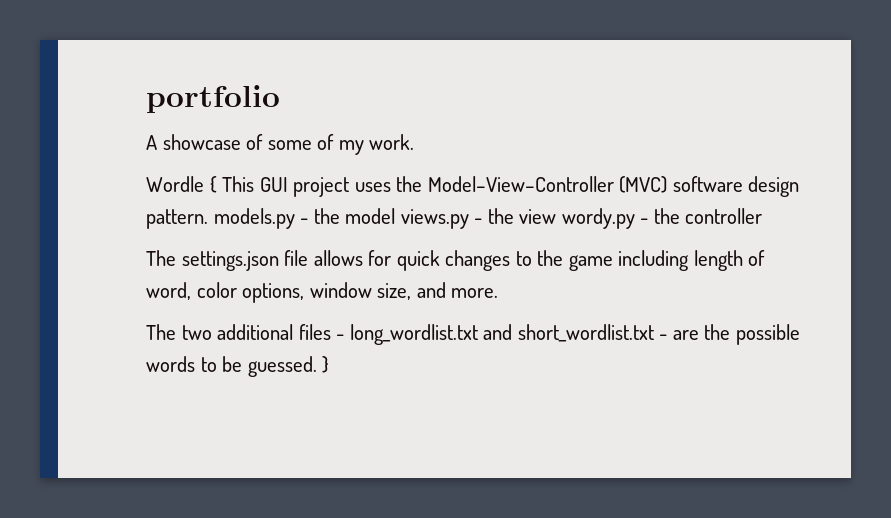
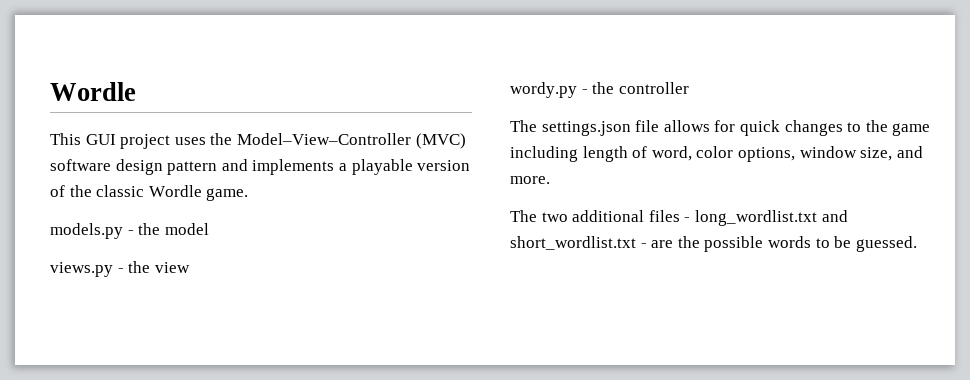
[146,85,280,113] [146,134,415,155] [146,176,217,193] portfolio // A showcase of some of my work. // Wordle { -> [50,82,136,101] Wordle //
[146,209,208,229] pattern. -> [167,159,471,175] [50,185,249,201] pattern and implements a playable version of the classic Wordle game. //
(396, 216) none -> (209, 229) //
(557, 216) none -> (190, 267) //
[322,356,330,373] } -> (917, 244) none

